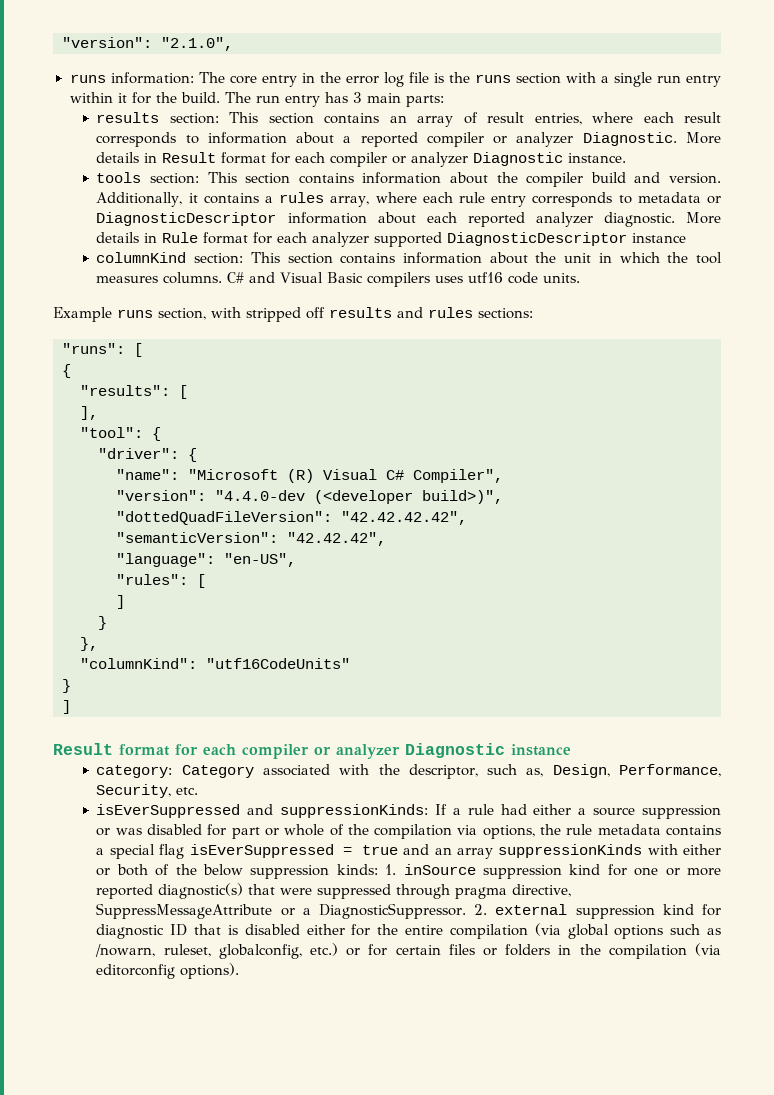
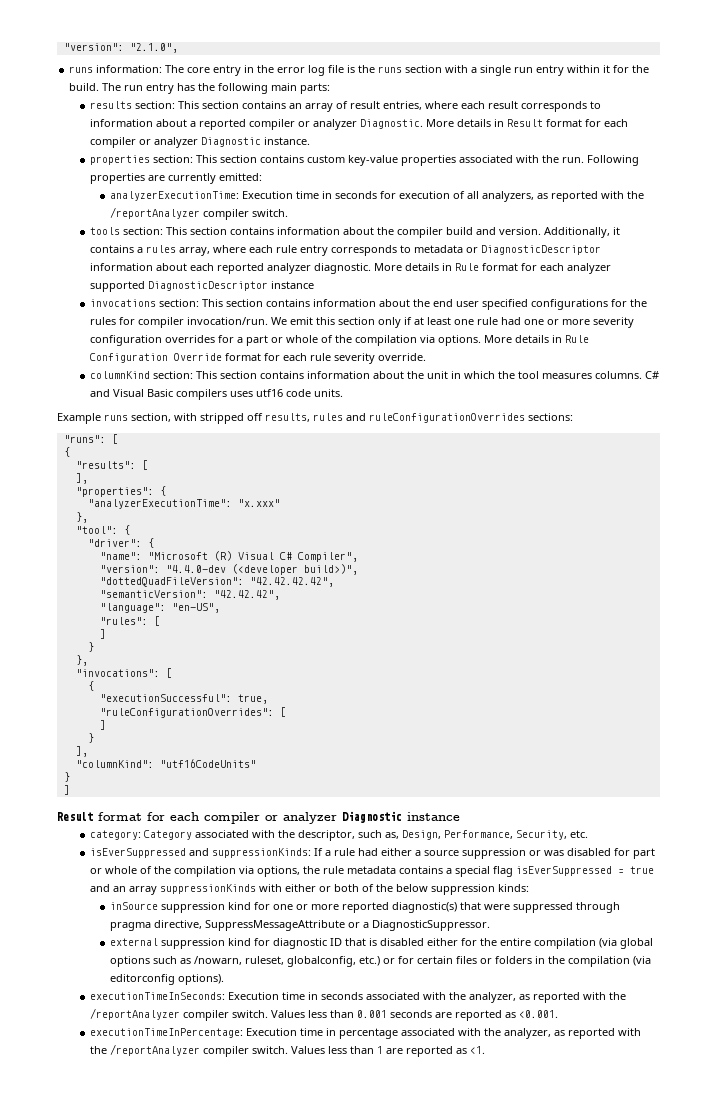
[352,92,362,103] 3 -> [198,83,269,94] the following
(627, 158) none -> [89,155,639,166] [89,173,262,184] [110,191,645,202] [110,207,289,220] // properties section: This section contains custom key-value properties associated with the run. Following properties are currently emitted: // analyzerExecutionTime: Execution time in seconds for execution of all analyzers, as reported with the /reportAnalyzer compiler switch.
(687, 238) none -> [89,299,647,310] [89,317,634,328] [89,335,589,346] [89,353,426,364] // invocations section: This section contains information about the end user specified configurations for the rules for compiler invocation/run. We emit this section only if at least one rule had one or more severity configuration overrides for a part or whole of the compilation via options. More details in Rule Configuration Override format for each rule severity override.
[329,307,473,318] results and rules -> [265,413,525,423] results, rules and ruleConfigurationOverrides
(98, 413) none -> [75,486,166,497] [87,499,280,509] [75,512,88,523] // "properties": { // "analyzerExecutionTime": "x.xxx" // },
(98, 644) none -> [75,668,172,678] [87,681,94,691] [99,694,268,704] [99,707,286,718] [99,720,106,730] [87,733,94,743] [75,746,88,757] // "invocations": [ // { // "executionSuccessful": true, // "ruleConfigurationOverrides": [ // ] // } // ],
[385,864,397,875] 1. -> (529, 888) //
[474,904,488,915] 2. -> (491, 925) //
(240, 971) none -> [89,992,626,1003] [89,1008,558,1021] [89,1028,641,1039] [89,1044,485,1057] // executionTimeInSeconds: Execution time in seconds associated with the analyzer, as reported with the /reportAnalyzer compiler switch. Values less than 0.001 seconds are reported as <0.001. // executionTimeInPercentage: Execution time in percentage associated with the analyzer, as reported with the /reportAnalyzer compiler switch. Values less than 1 are reported as <1.

